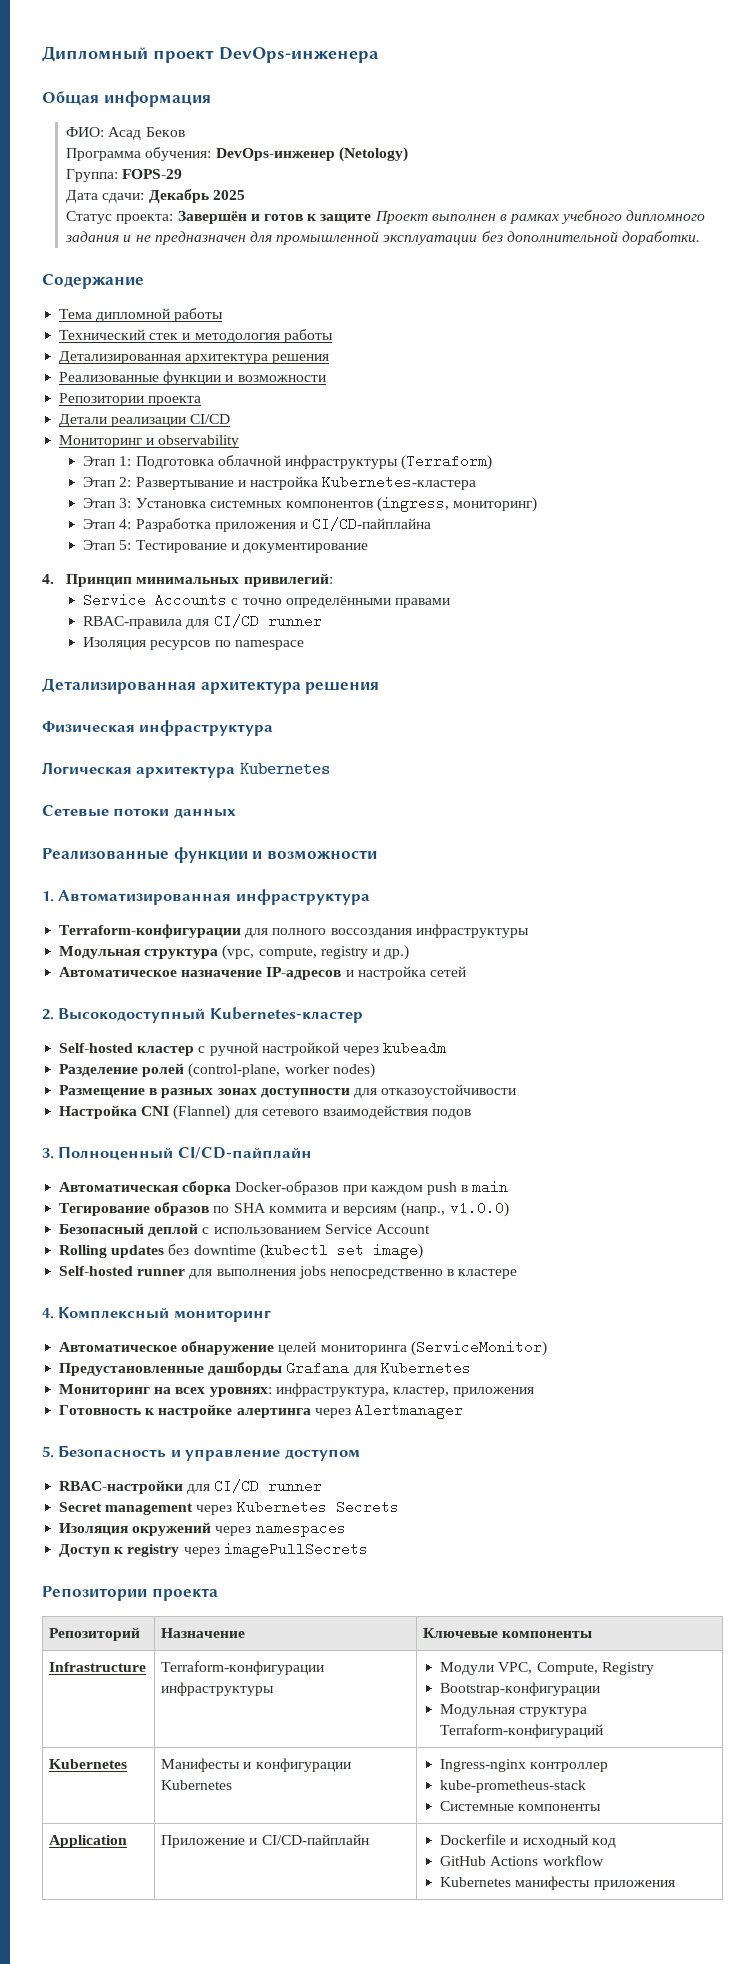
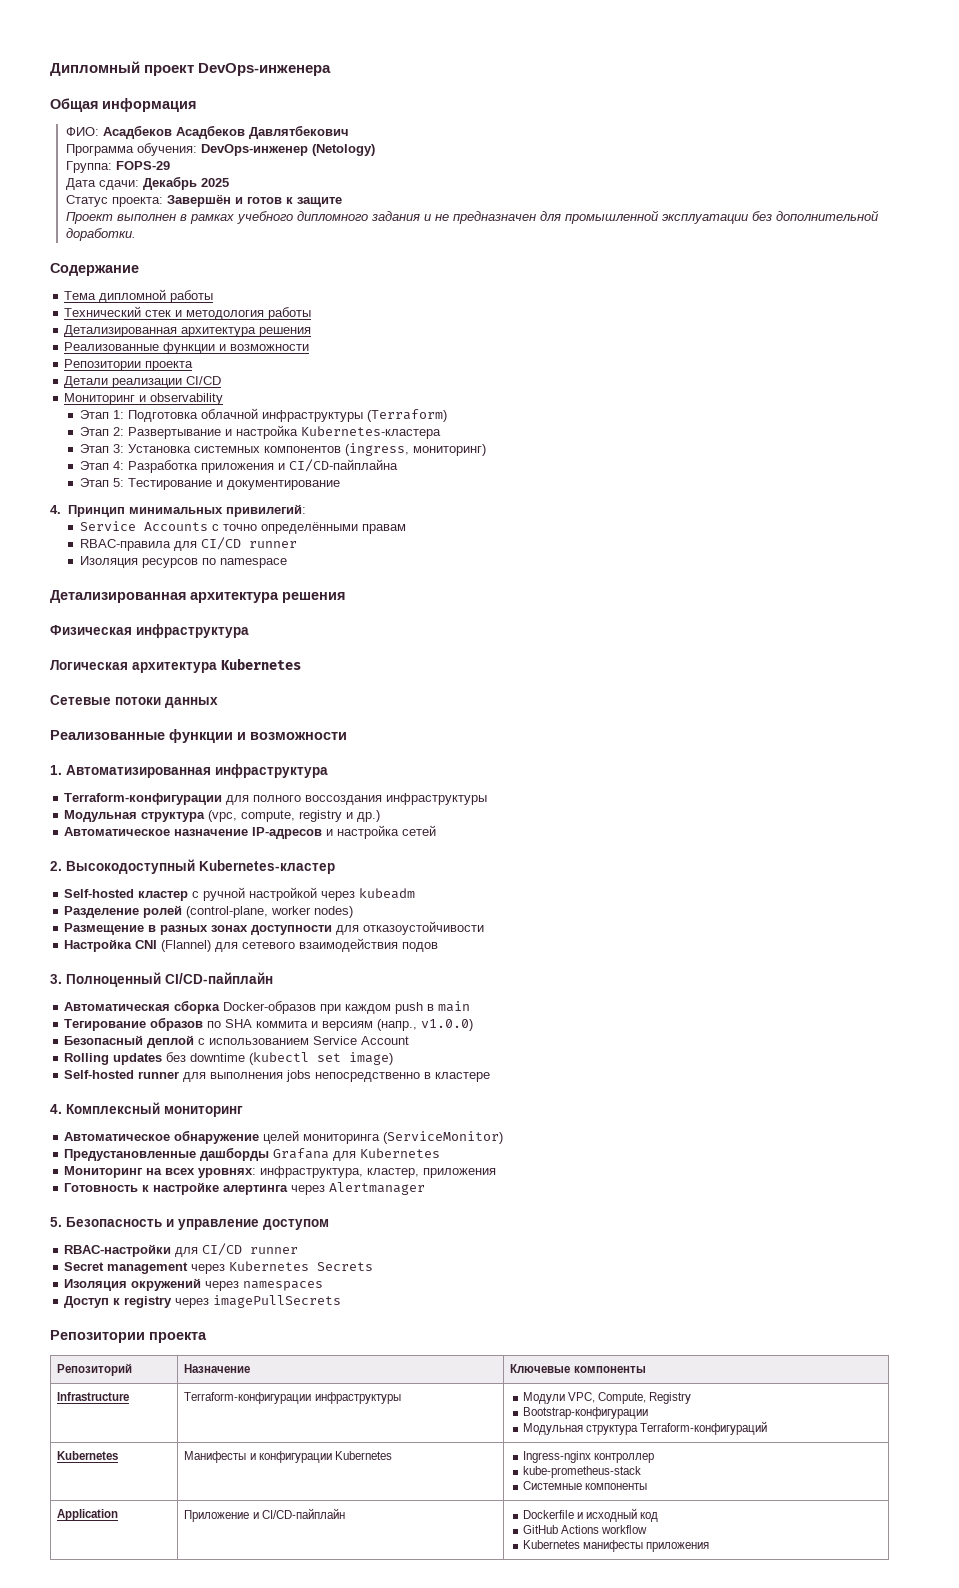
[108,127,185,140] Асад Беков -> [102,125,349,139] Асадбеков Асадбеков Давлятбекович
(372, 219) none -> (342, 202) //
[395,598,451,608] правами -> [361,524,406,534] правам

